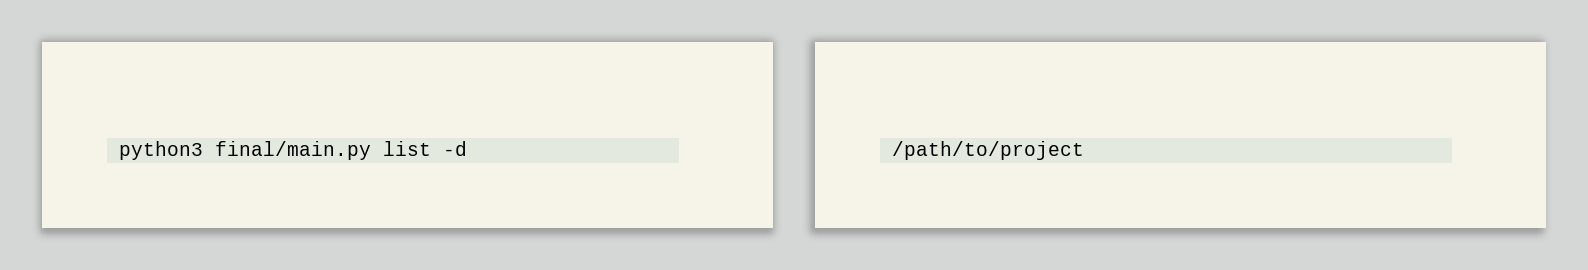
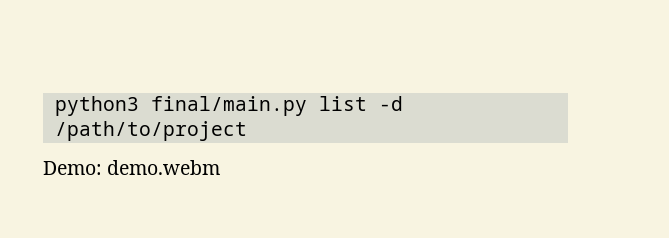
(1084, 150) none -> [43,160,221,175] // Demo: demo.webm

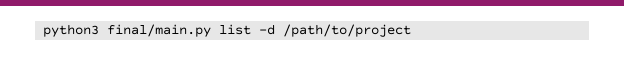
[43,160,221,175] // Demo: demo.webm -> (411, 30) none

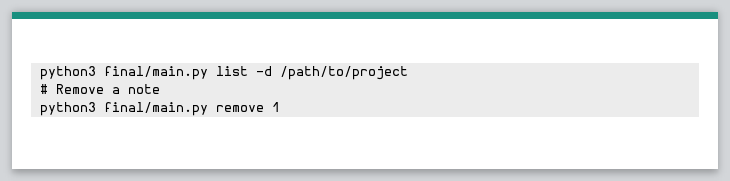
(411, 30) none -> [39,84,160,94] [39,102,280,116] // # Remove a note // python3 final/main.py remove 1

